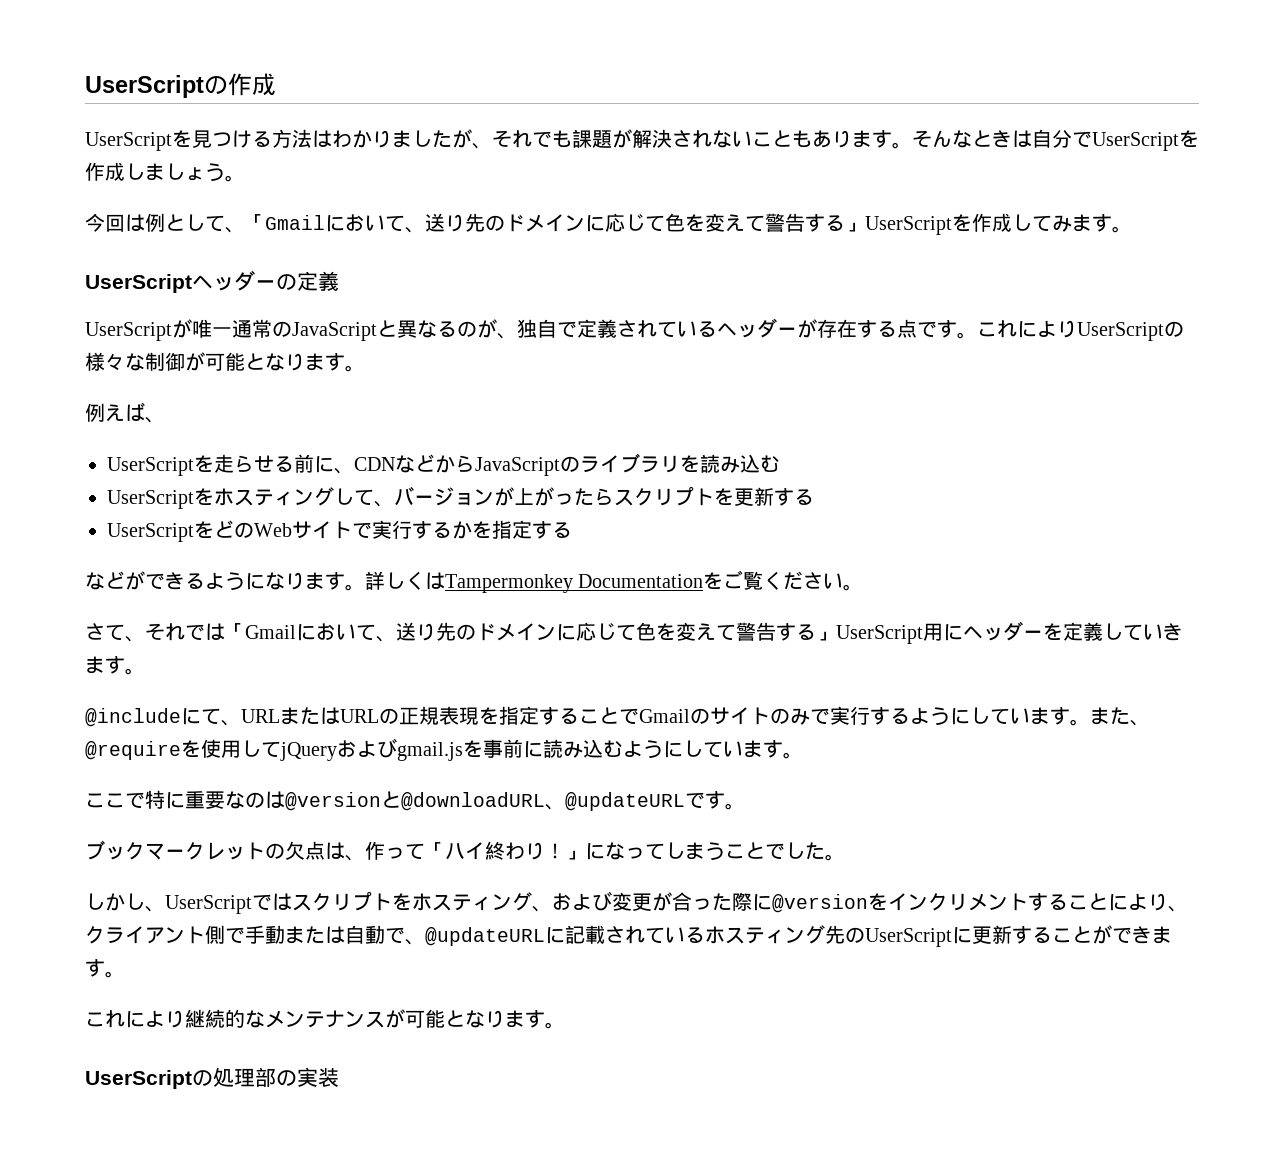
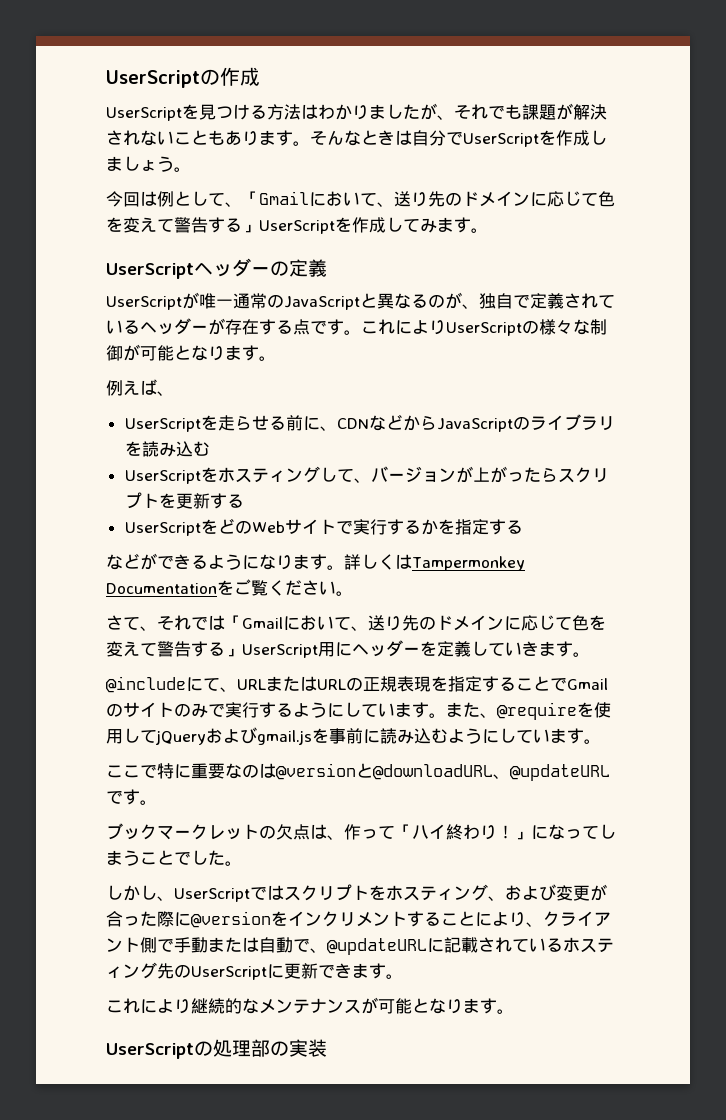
[1012,925,1112,944] することが -> (318, 971) none

